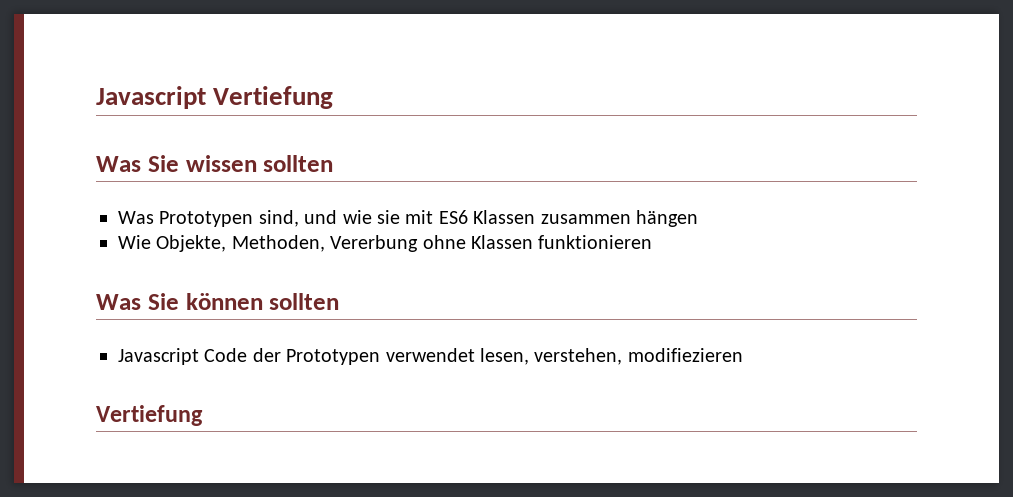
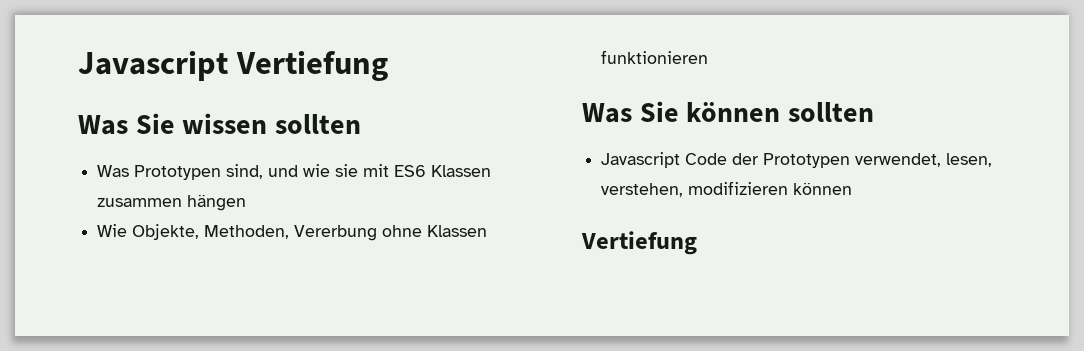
[385,348,475,362] verwendet -> [855,153,942,167] verwendet,
[627,348,743,362] modifiezieren -> [688,181,853,195] modifizieren können

